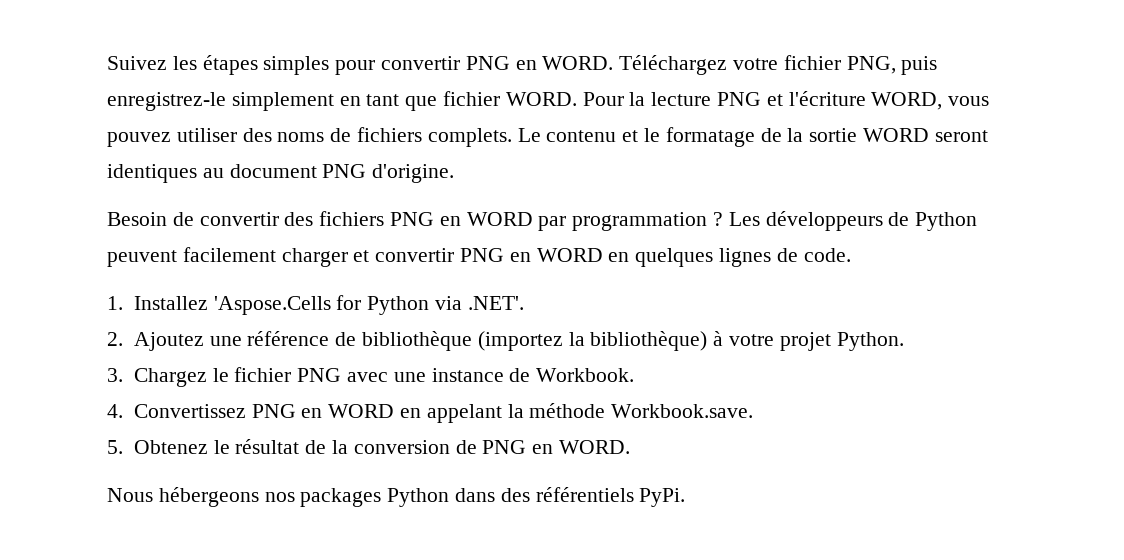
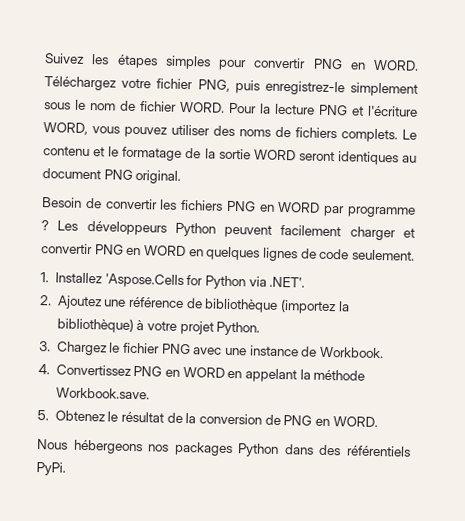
[339,94,438,111] en tant que -> [44,99,136,111] sous le nom de
[372,164,455,183] d'origine. -> [135,169,182,184] original.
[284,212,314,226] des -> [160,199,178,210] les
[572,212,708,231] programmation -> [346,206,416,218] programme
[888,212,910,226] de -> (167, 228) none
[803,248,851,262] code. -> [319,248,415,261] code seulement.

